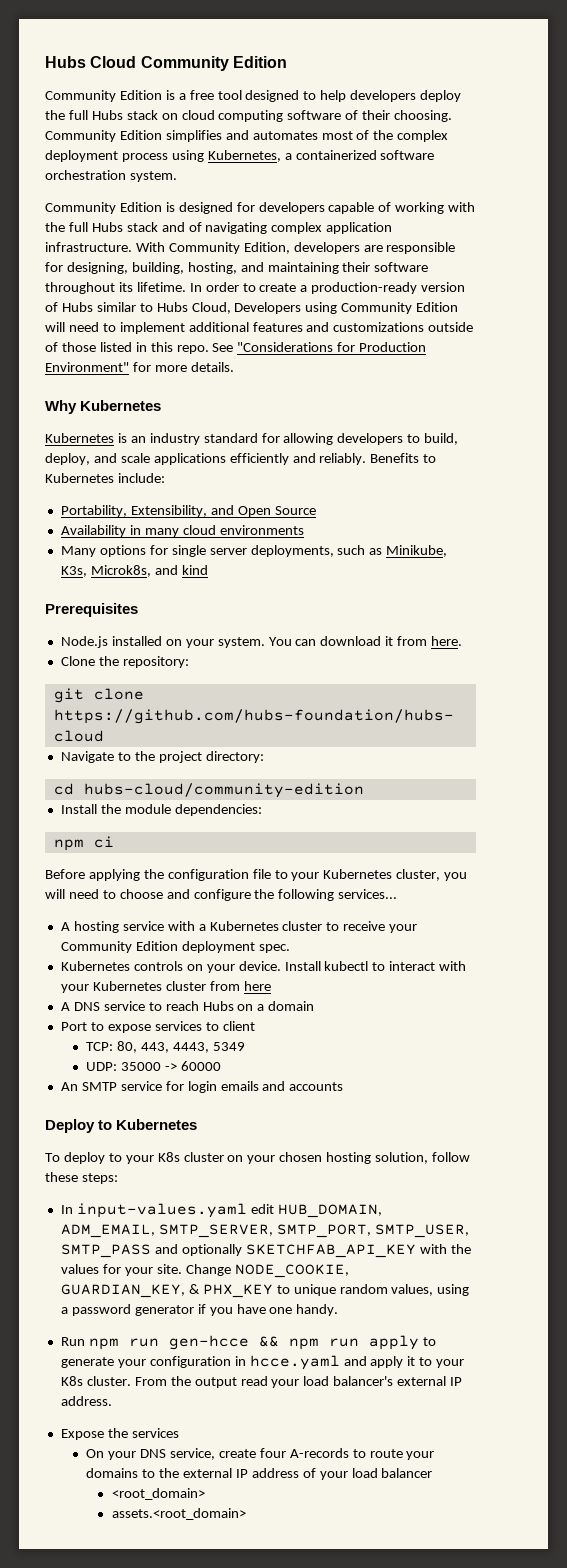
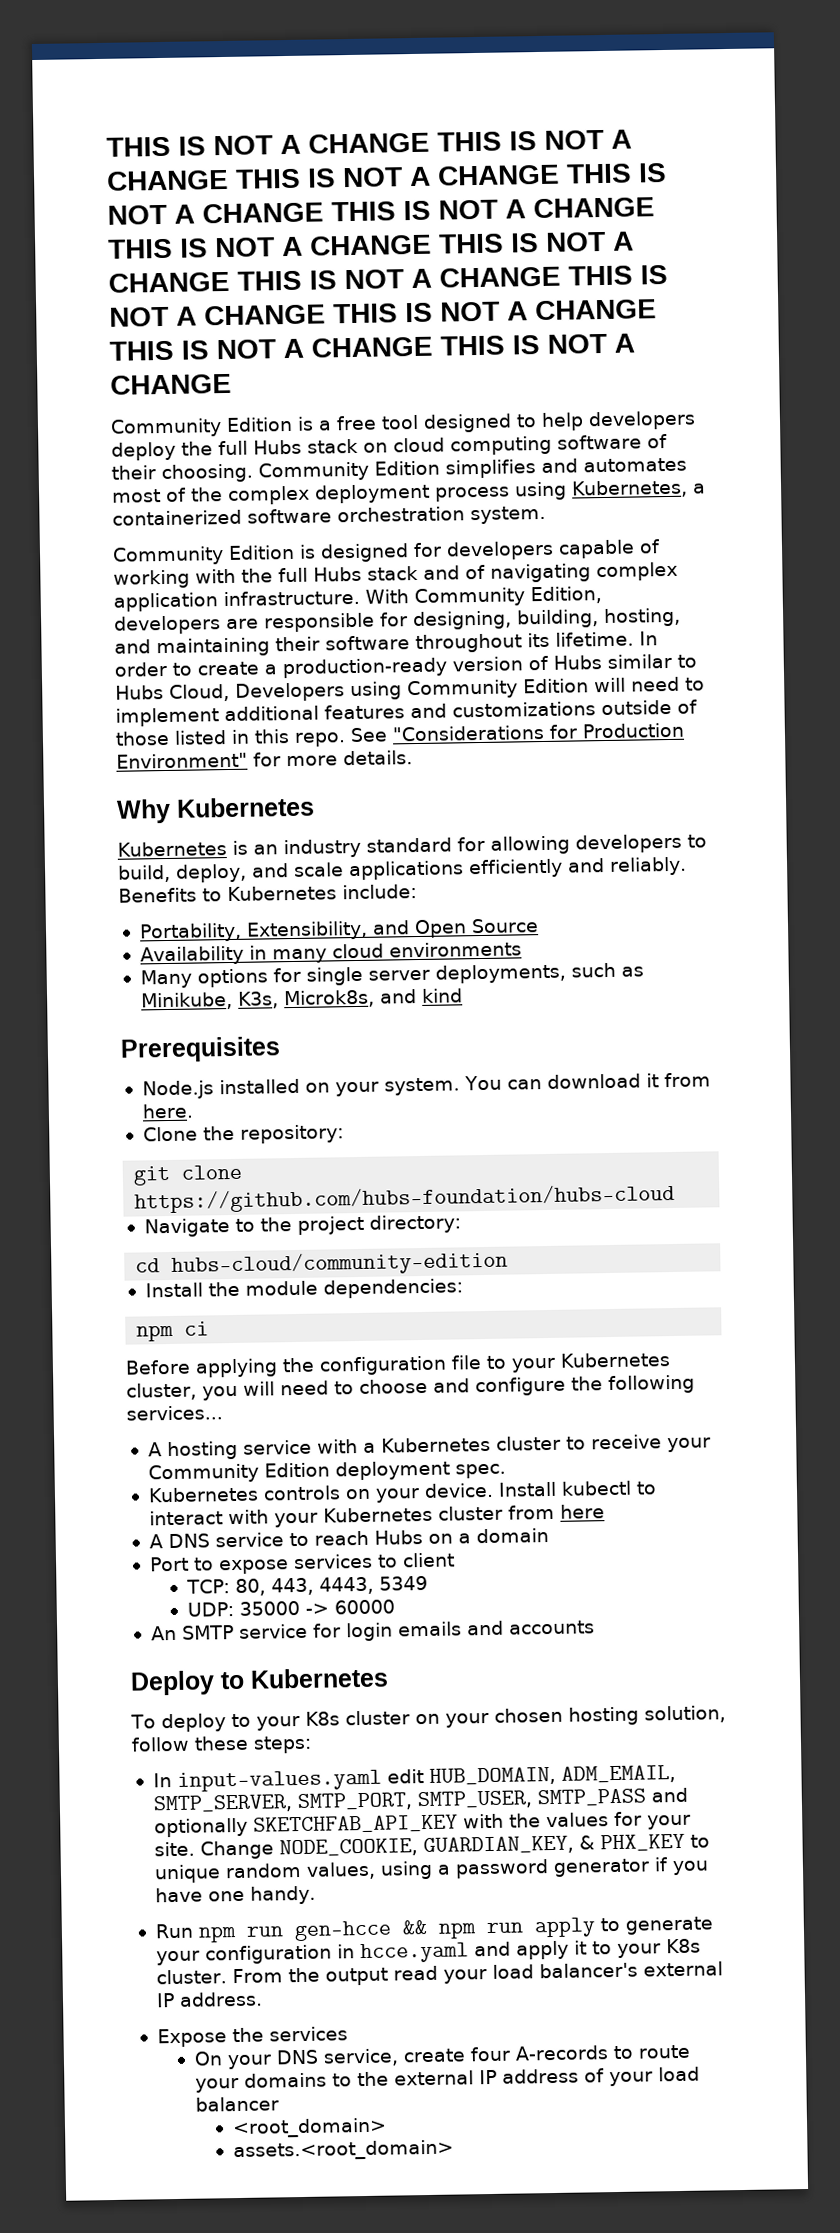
[45,56,287,71] Hubs Cloud Community Edition -> [106,129,632,157] [106,162,667,191] [107,197,655,225] [108,231,634,259] [108,264,668,293] [109,299,657,327] [109,333,635,361] [110,373,232,395] THIS IS NOT A CHANGE THIS IS NOT A CHANGE THIS IS NOT A CHANGE THIS IS NOT A CHANGE THIS IS NOT A CHANGE THIS IS NOT A CHANGE THIS IS NOT A CHANGE THIS IS NOT A CHANGE THIS IS NOT A CHANGE THIS IS NOT A CHANGE THIS IS NOT A CHANGE THIS IS NOT A CHANGE

